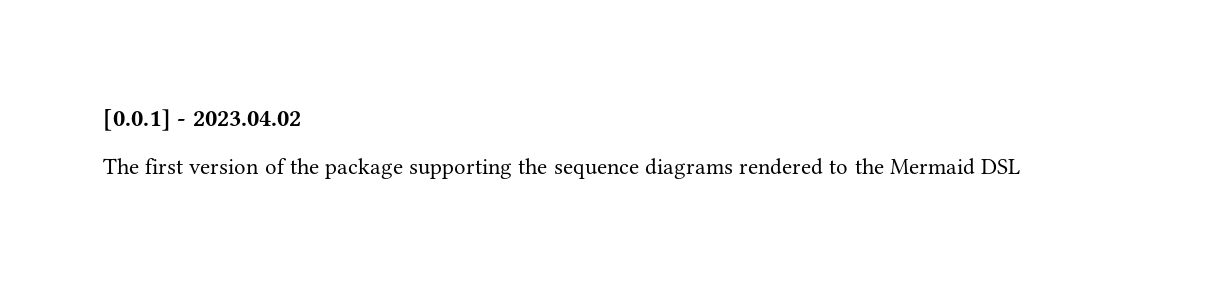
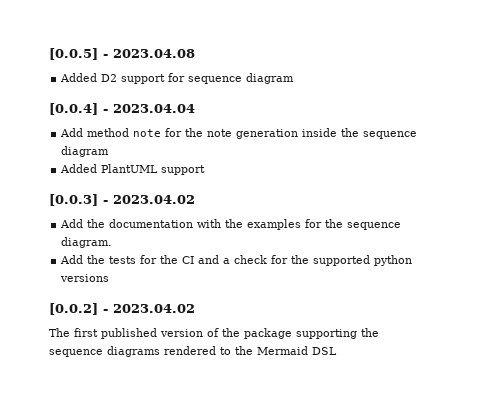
[103,109,171,131] [0.0.1] -> [49,48,195,60] [60,73,295,84] [49,103,195,115] [60,128,418,139] [61,146,110,157] [60,164,206,175] [49,194,195,206] [60,219,402,230] [61,237,113,248] [60,255,413,266] [60,274,110,282] [49,303,98,315] [0.0.5] - 2023.04.08 // Added D2 support for sequence diagram // [0.0.4] - 2023.04.04 // Add method note for the note generation inside the sequence diagram // Added PlantUML support // [0.0.3] - 2023.04.02 // Add the documentation with the examples for the sequence diagram. // Add the tests for the CI and a check for the supported python versions // [0.0.2]
(184, 166) none -> [101,328,157,339] published

